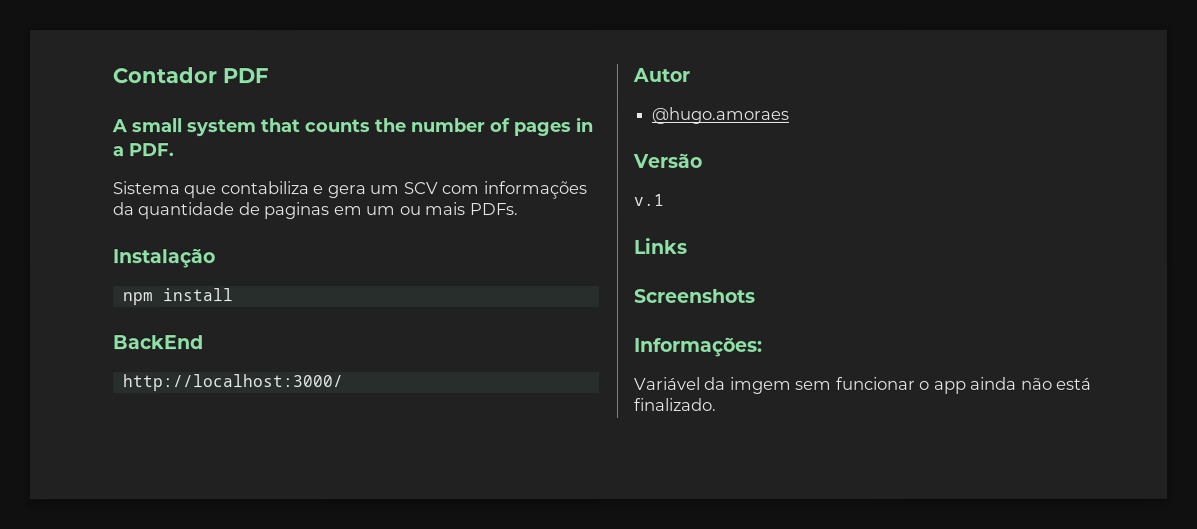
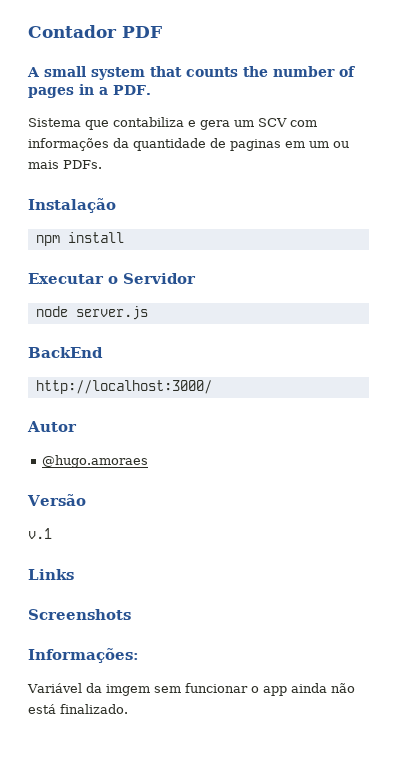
(234, 295) none -> [28,273,196,284] [35,306,148,320] // Executar o Servidor // node server.js

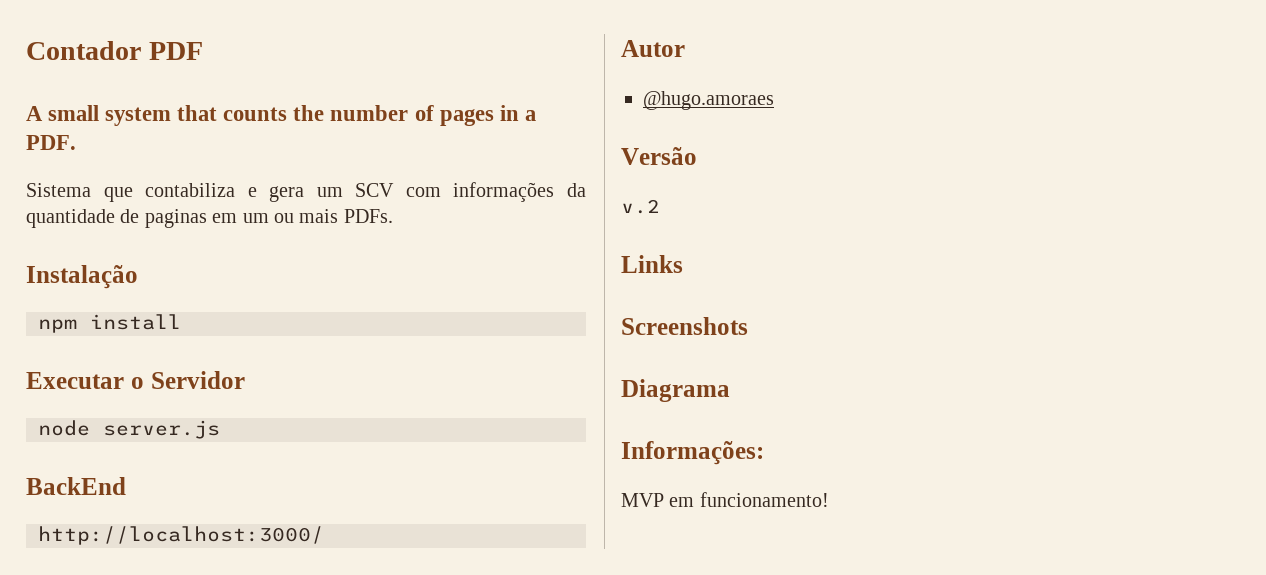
[28,528,52,539] v.1 -> [621,199,660,214] v.2
(131, 614) none -> [621,379,730,402] // Diagrama
[27,683,355,696] [28,704,128,714] Variável da imgem sem funcionar o app ainda não está finalizado. -> [621,492,829,507] MVP em funcionamento!

